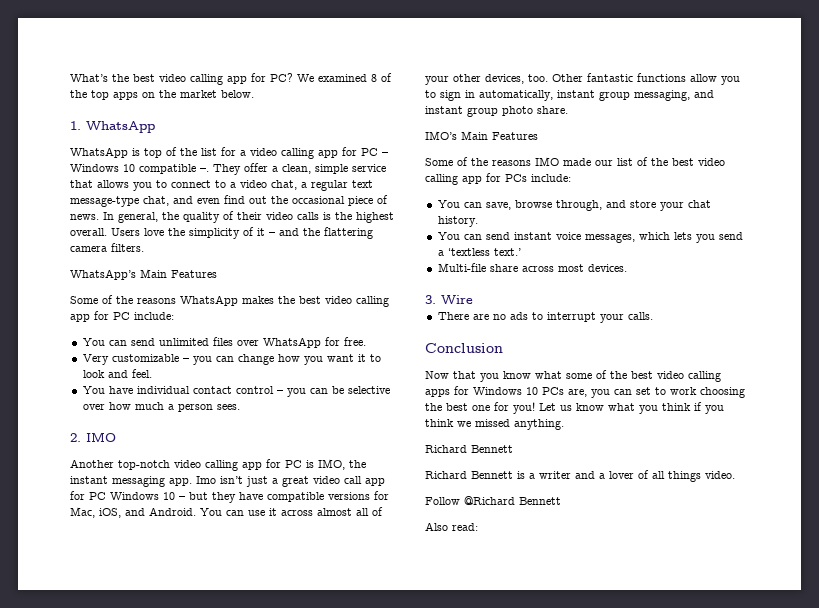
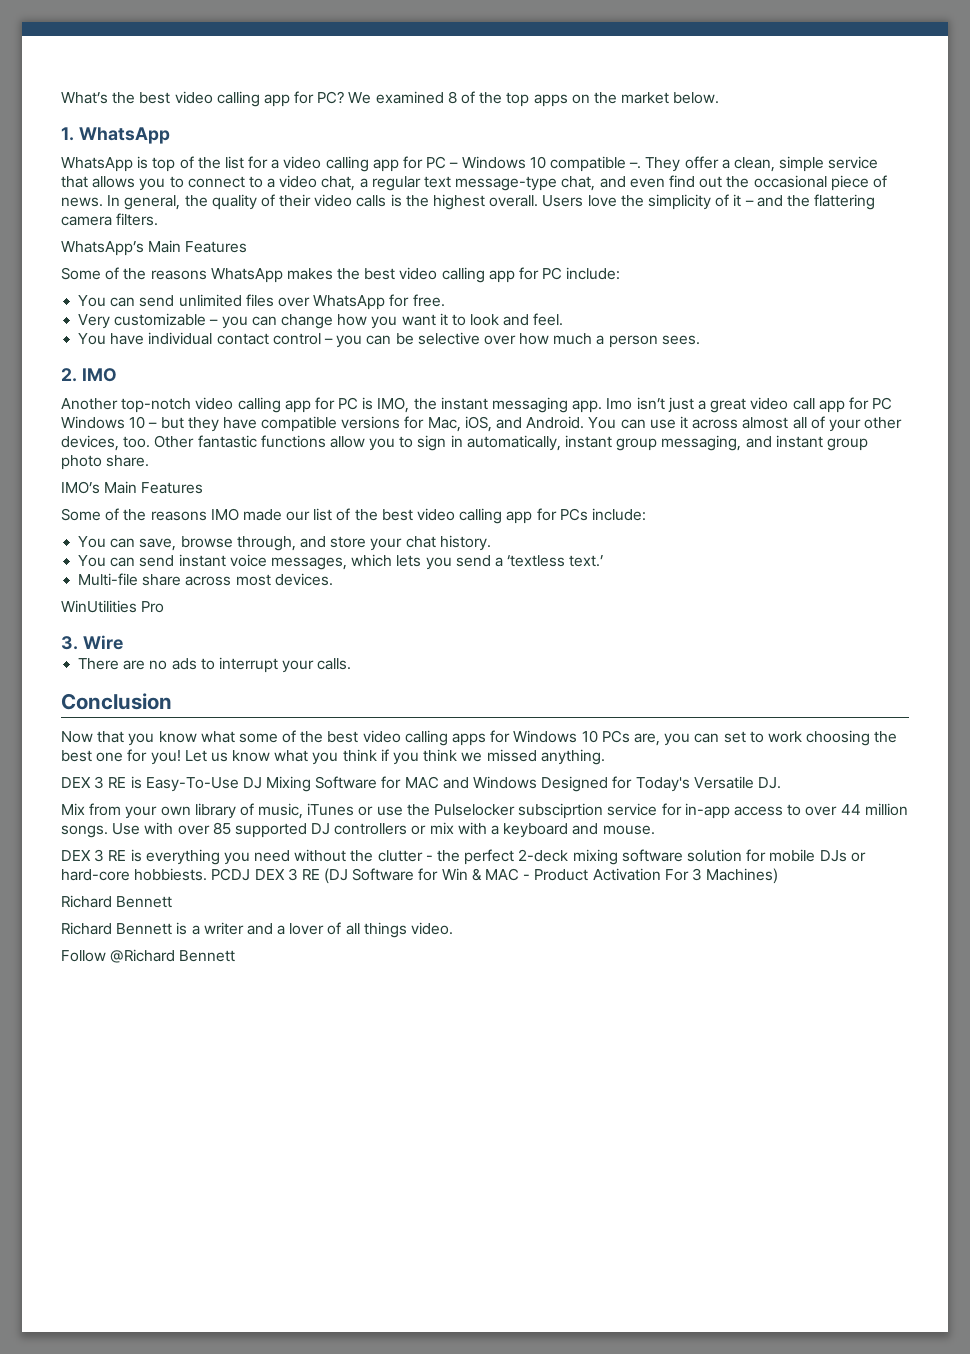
(627, 268) none -> [61,600,165,613] // WinUtilities Pro
(564, 424) none -> [61,776,781,792] [61,803,908,819] [61,822,655,838] [61,849,866,865] [61,868,779,884] // DEX 3 RE is Easy-To-Use DJ Mixing Software for MAC and Windows Designed for Today's Versatile DJ. // Mix from your own library of music, iTunes or use the Pulselocker subsciprtion service for in-app access to over 44 million songs. Use with over 85 supported DJ controllers or mix with a keyboard and mouse. // DEX 3 RE is everything you need without the clutter - the perfect 2-deck mixing software solution for mobile DJs or hard-core hobbiests. PCDJ DEX 3 RE (DJ Software for Win & MAC - Product Activation For 3 Machines)
[425,522,478,531] // Also read: -> (236, 956) none

